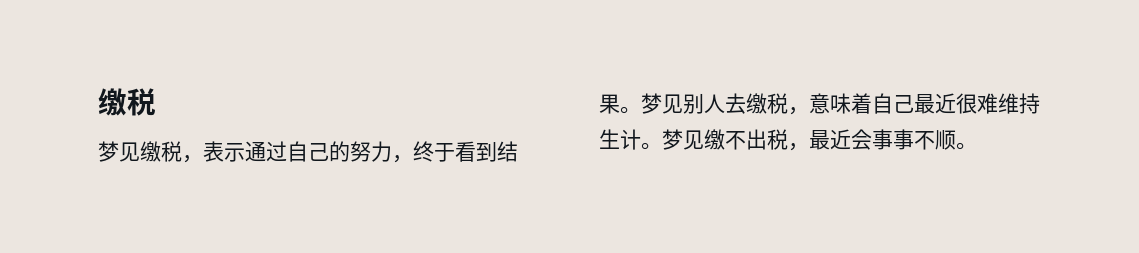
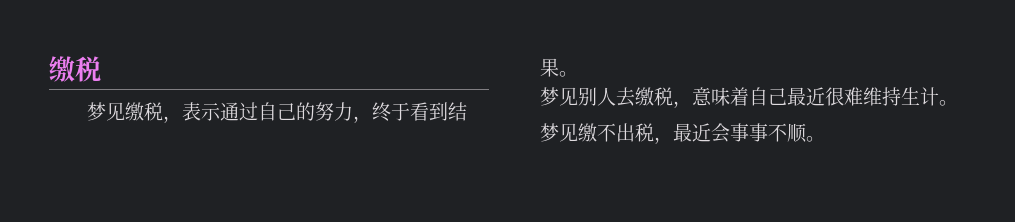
(641, 110) none -> (578, 74) //
(662, 146) none -> (958, 103) //

